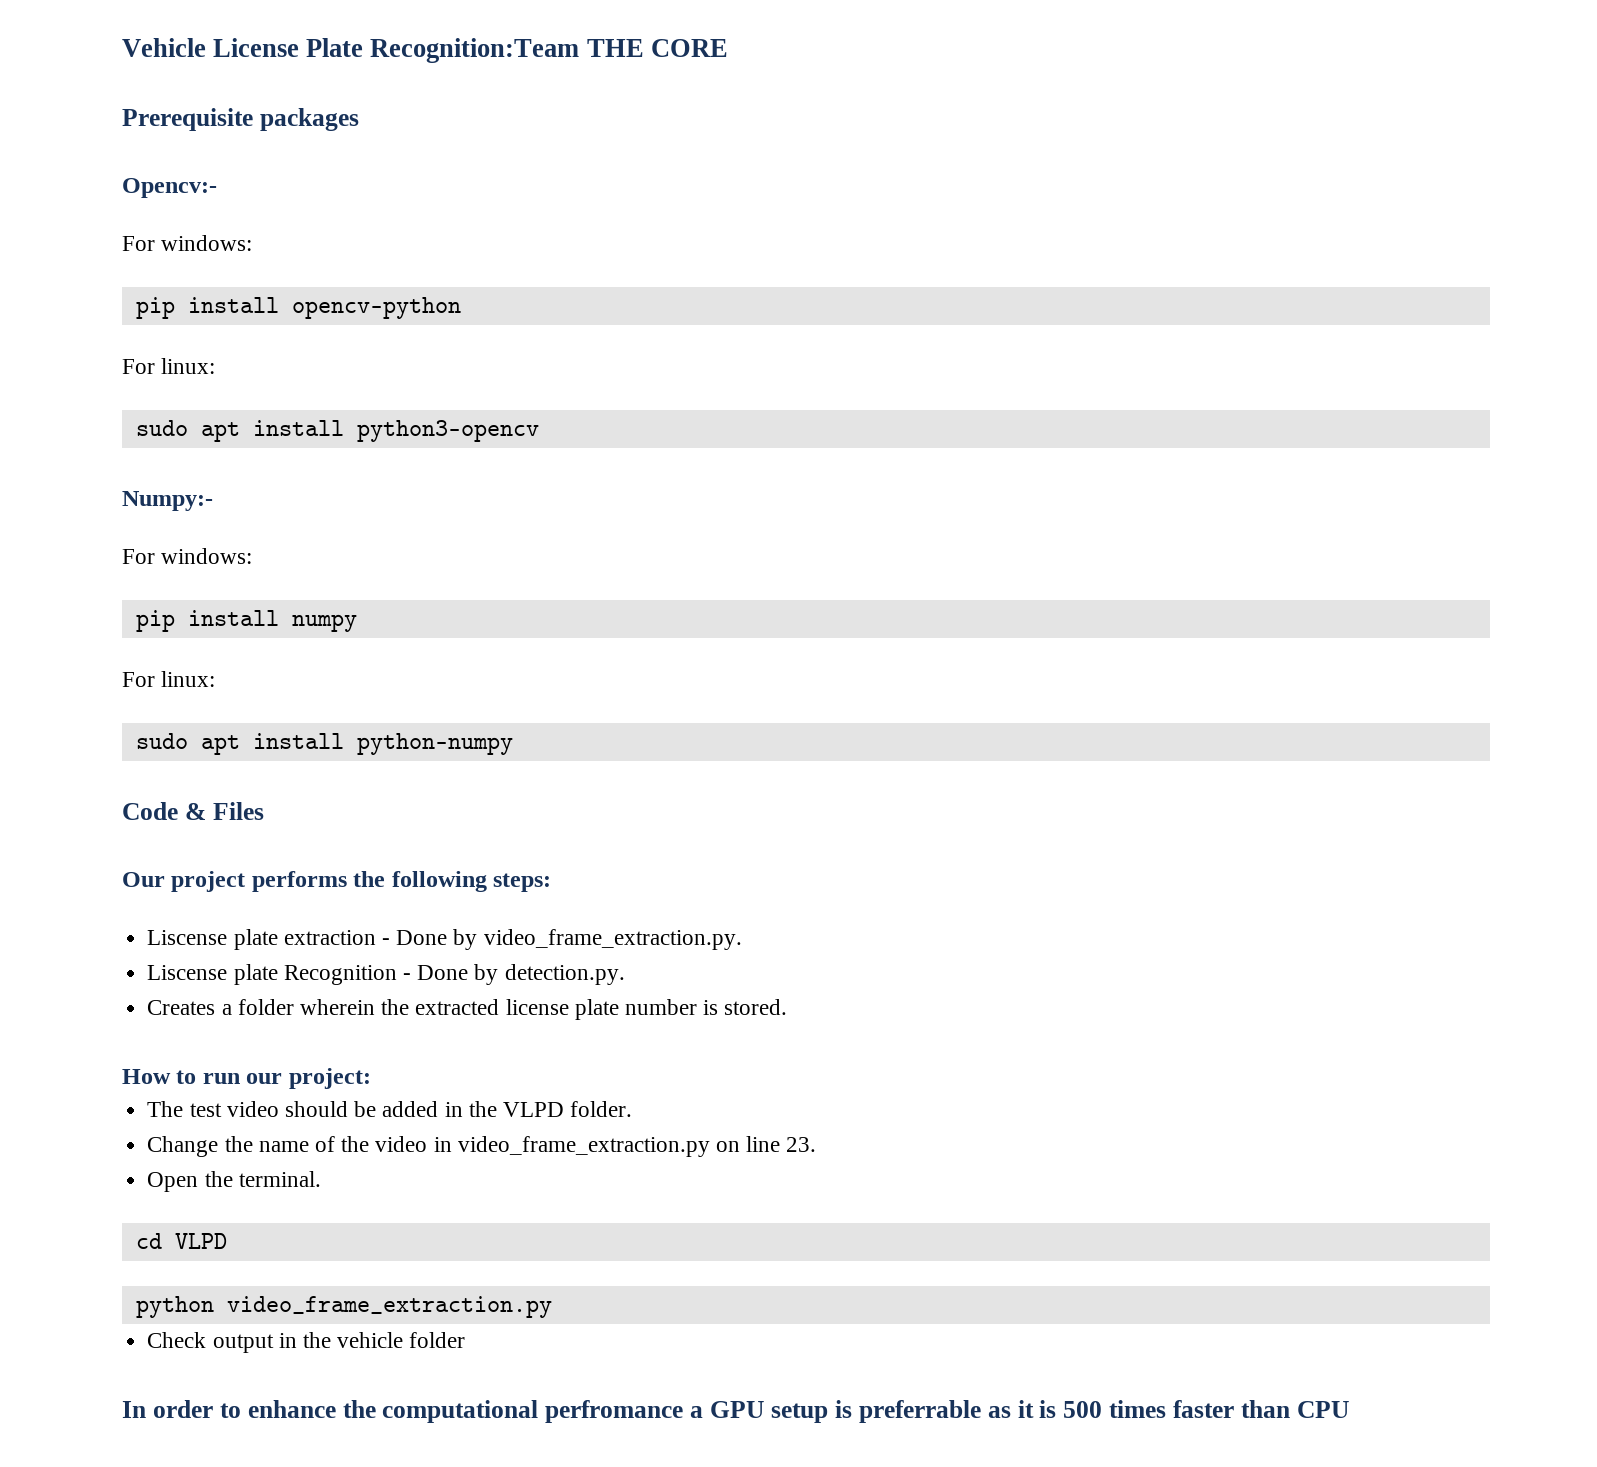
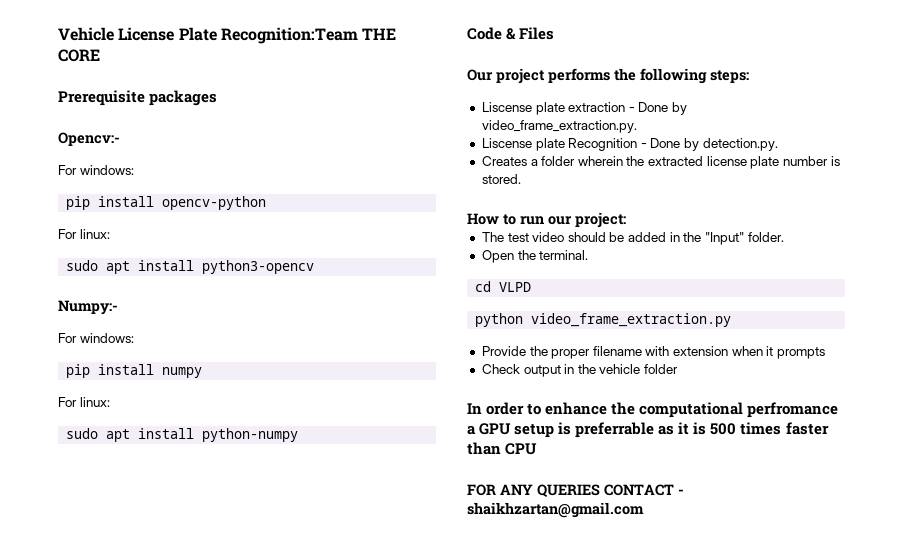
[502,1102,564,1117] VLPD -> [705,232,745,245] "Input"
[147,1136,817,1157] // Change the name of the video in video_frame_extraction.py on line 23. -> (784, 237) none
(552, 1307) none -> [481,346,826,359] // Provide the proper filename with extension when it prompts
(1349, 1409) none -> [467,484,684,497] [467,502,644,518] // FOR ANY QUERIES CONTACT - shaikhzartan@gmail.com

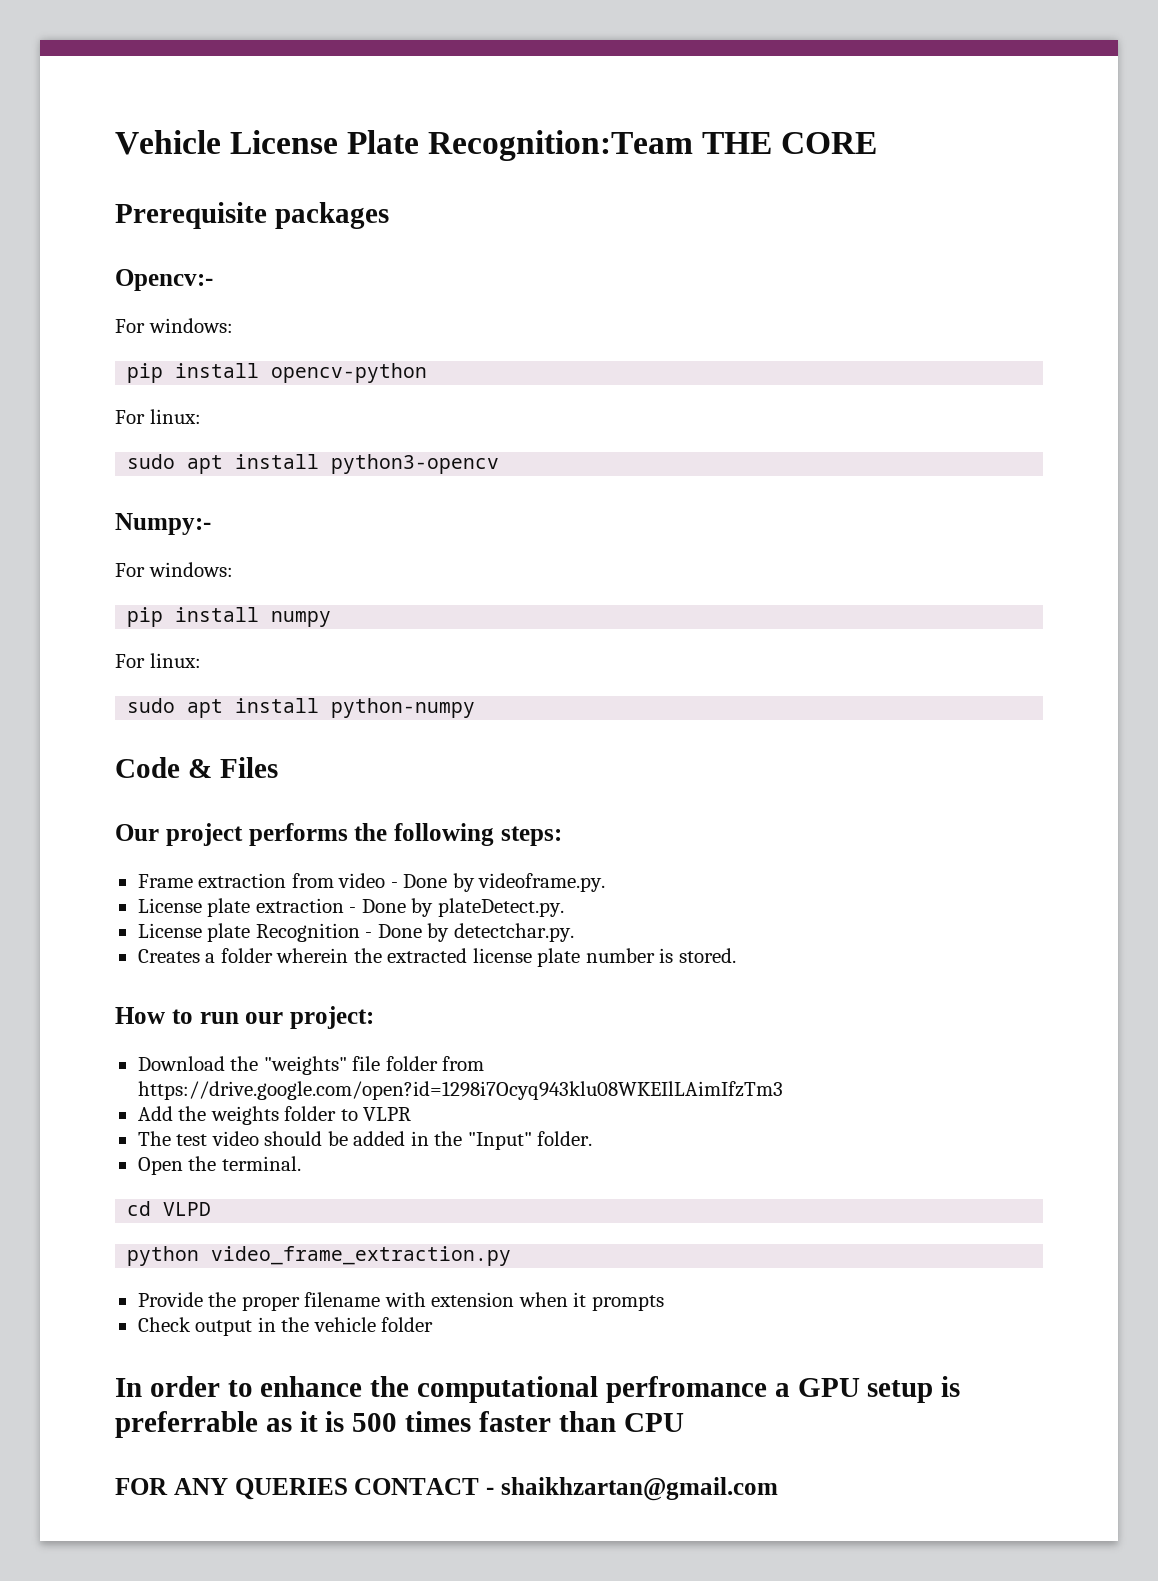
[481,102,532,112] Liscense -> [137,873,606,892] [137,898,202,913] Frame extraction from video - Done by videoframe.py. // License
[481,120,637,133] [481,138,532,148] video_frame_extraction.py. // Liscense -> [437,898,564,917] [137,923,202,938] plateDetect.py. // License
[702,138,778,151] detection.py. -> [453,923,574,942] detectchar.py.
(626, 220) none -> [137,1056,485,1075] [137,1081,783,1100] [137,1106,412,1125] // Download the "weights" file folder from https://drive.google.com/open?id=1298i7Ocyq943klu08WKEIlLAimIfzTm3 // Add the weights folder to VLPR

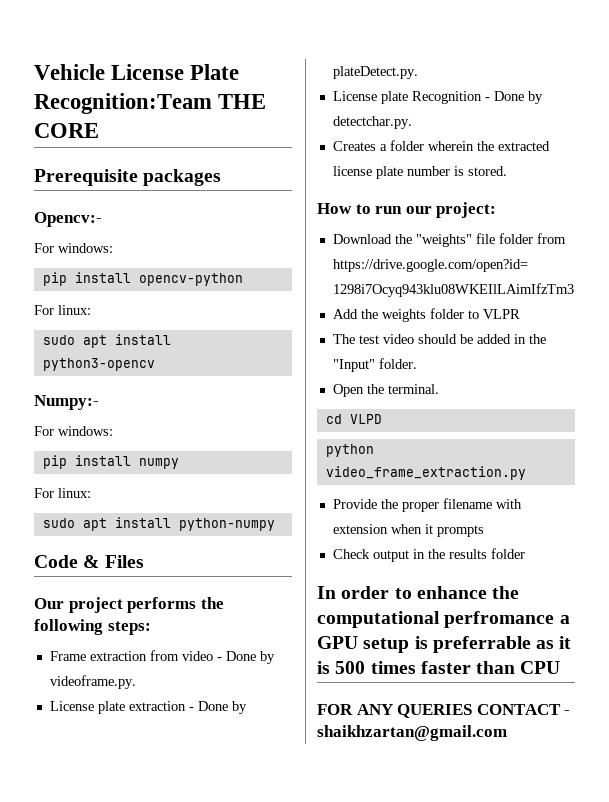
[313,1317,376,1332] vehicle -> [448,549,487,559] results

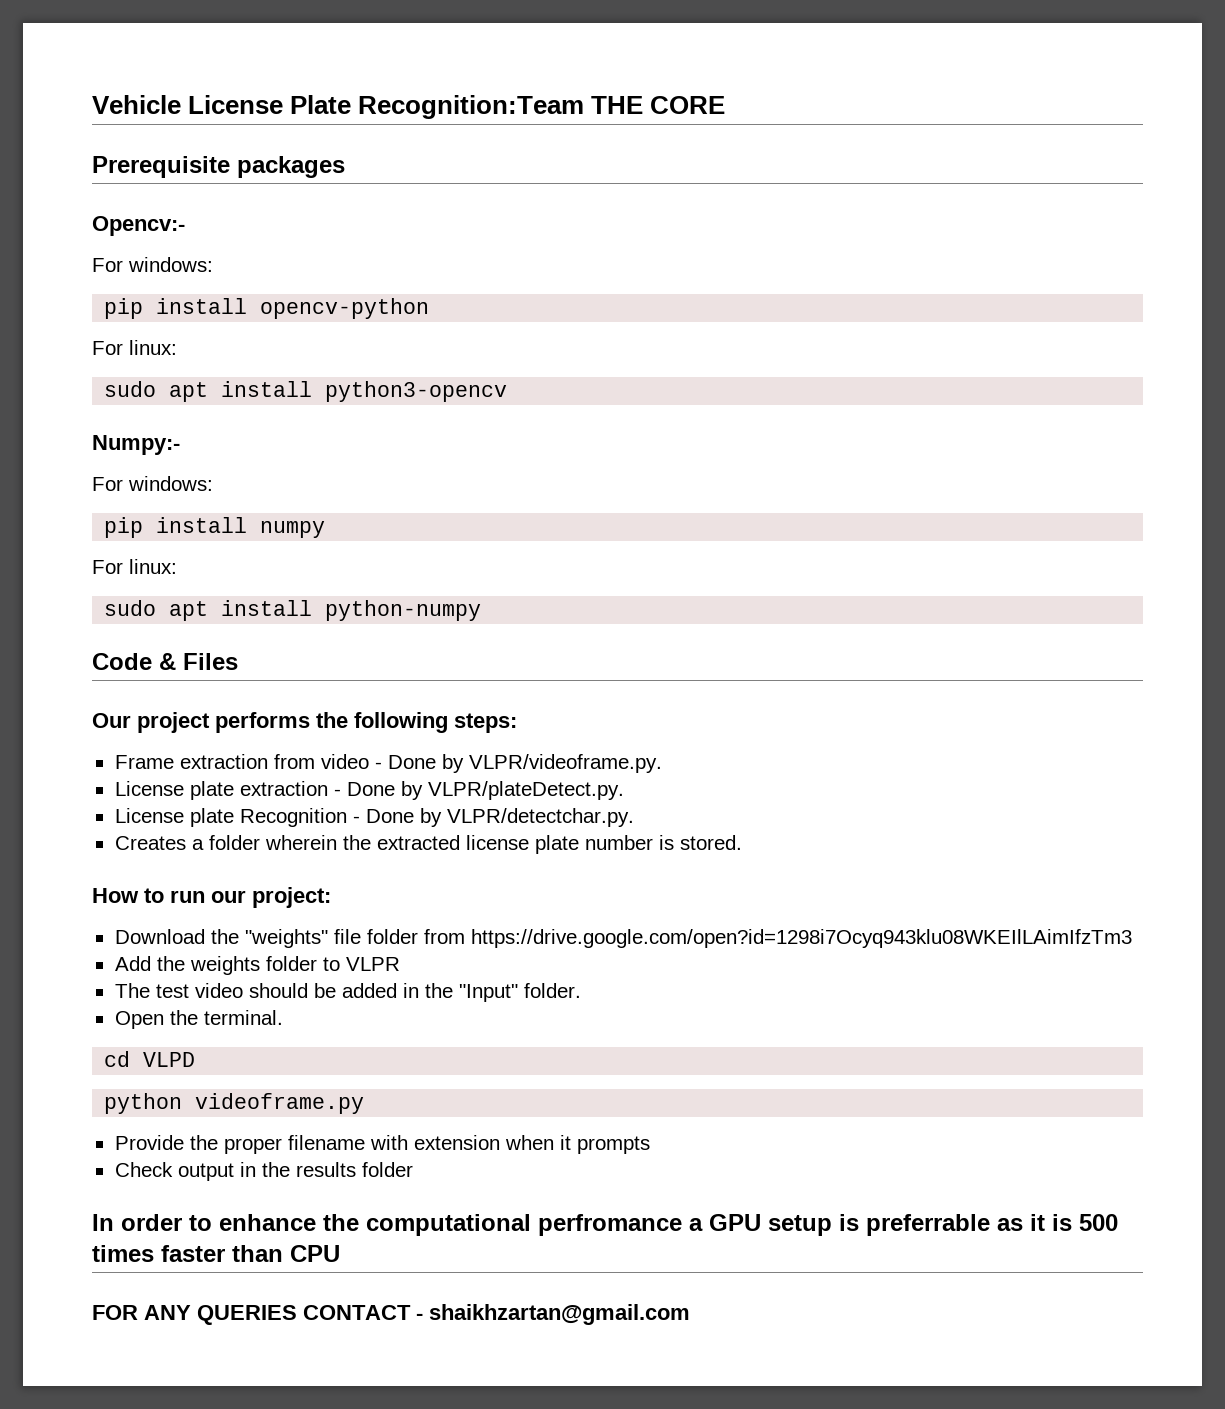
[49,675,136,689] videoframe.py. -> [468,754,662,773] VLPR/videoframe.py.
[332,66,418,79] plateDetect.py. -> [427,781,624,800] VLPR/plateDetect.py.
[332,116,412,129] detectchar.py. -> [446,808,634,827] VLPR/detectchar.py.
[325,466,526,480] video_frame_extraction.py -> [195,1093,365,1114] videoframe.py

